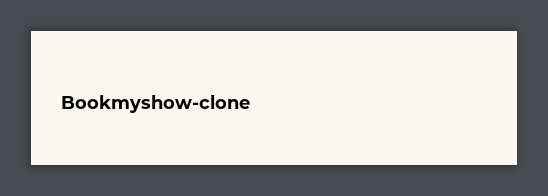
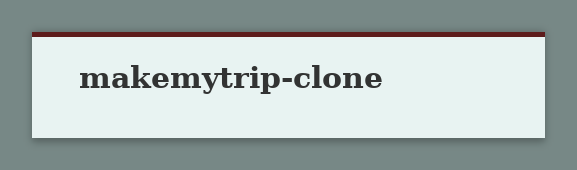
[61,95,250,113] Bookmyshow-clone -> [79,65,383,94] makemytrip-clone

